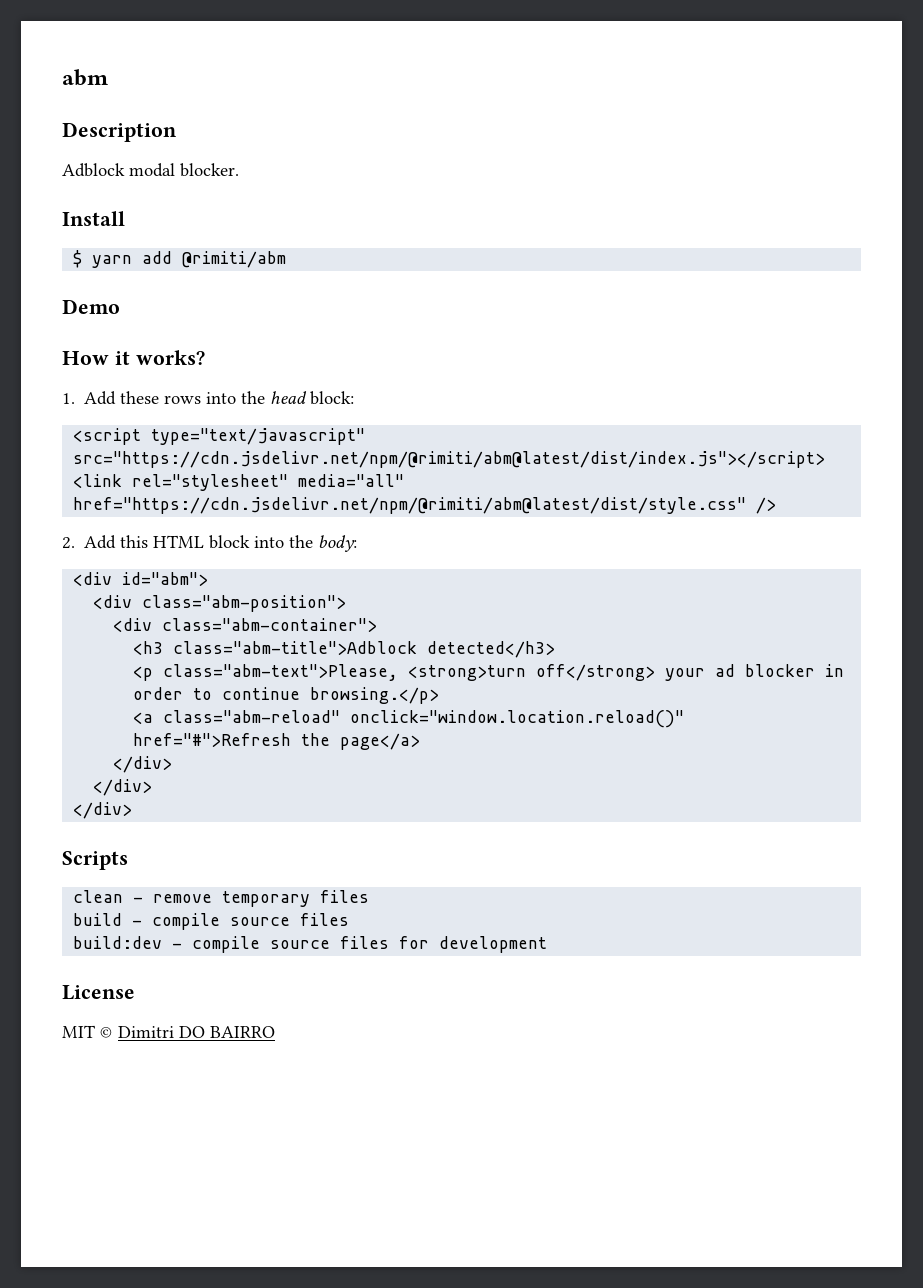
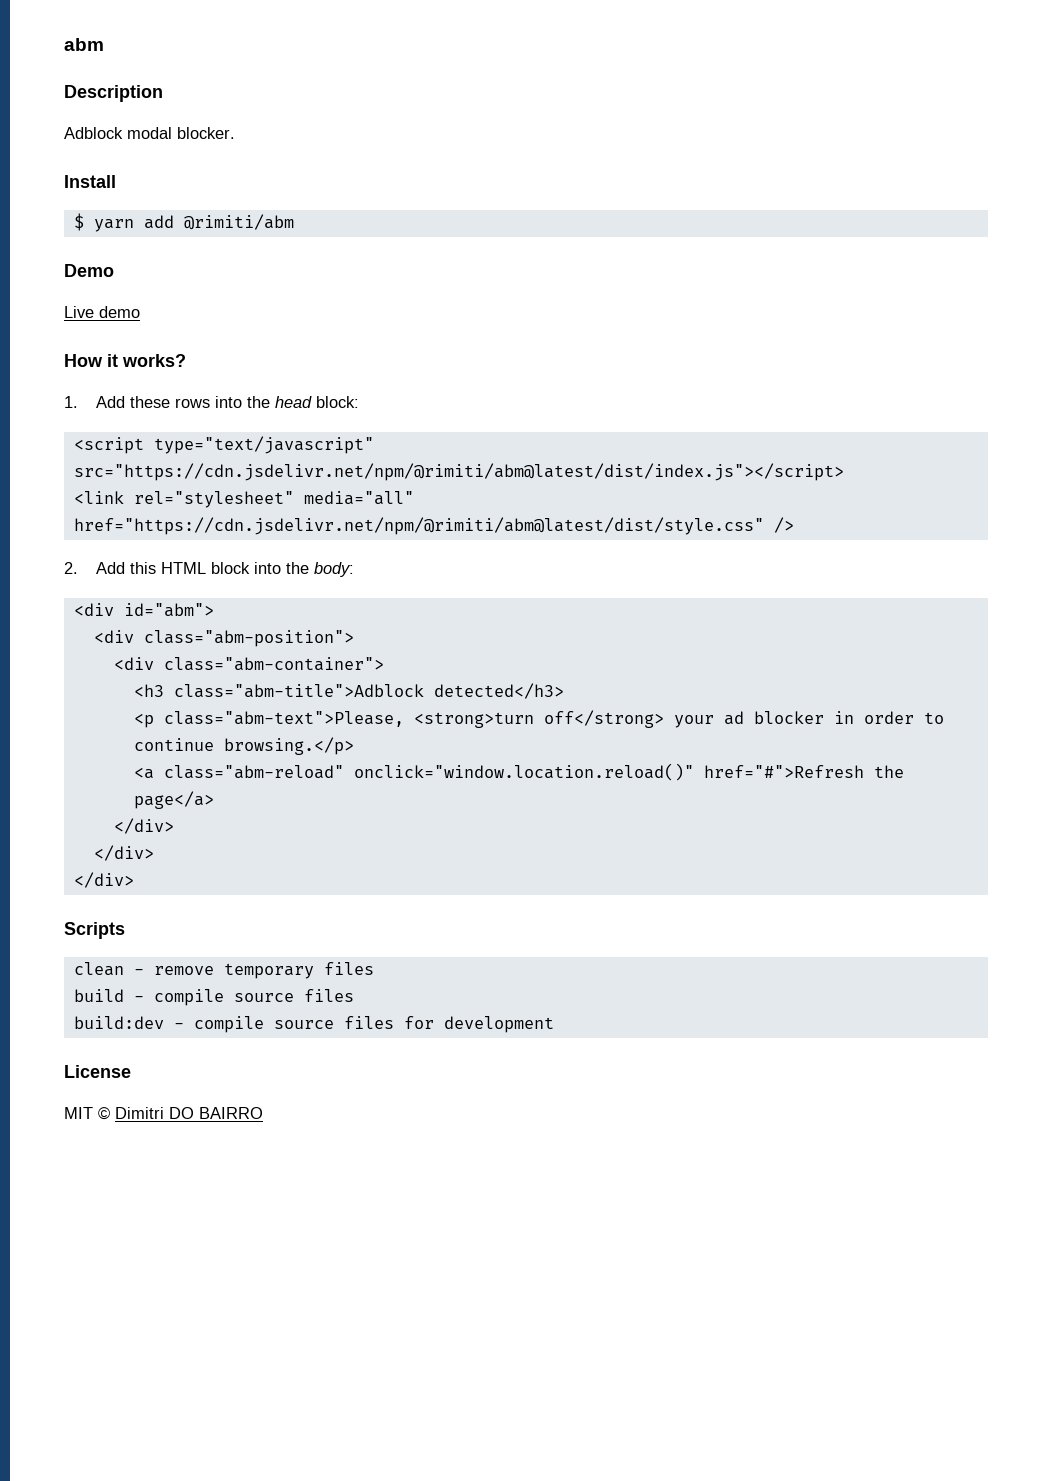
(120, 306) none -> [64,306,140,318] // Live demo

